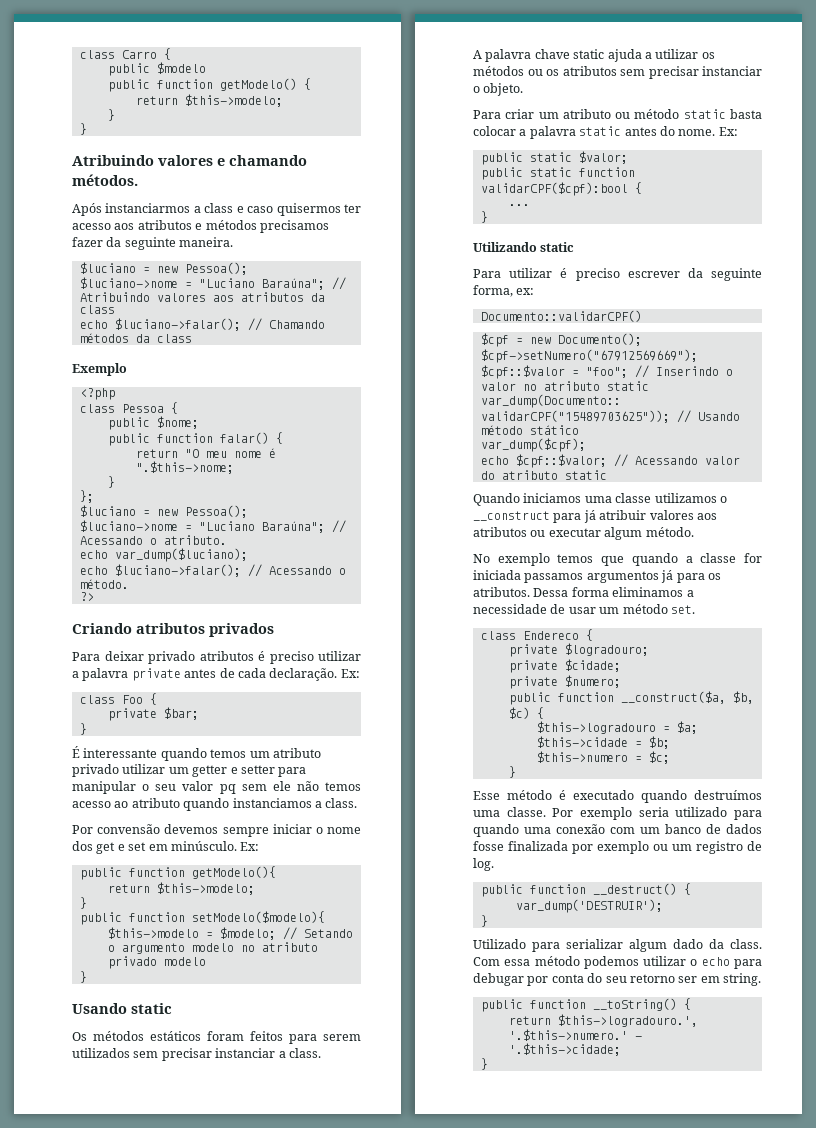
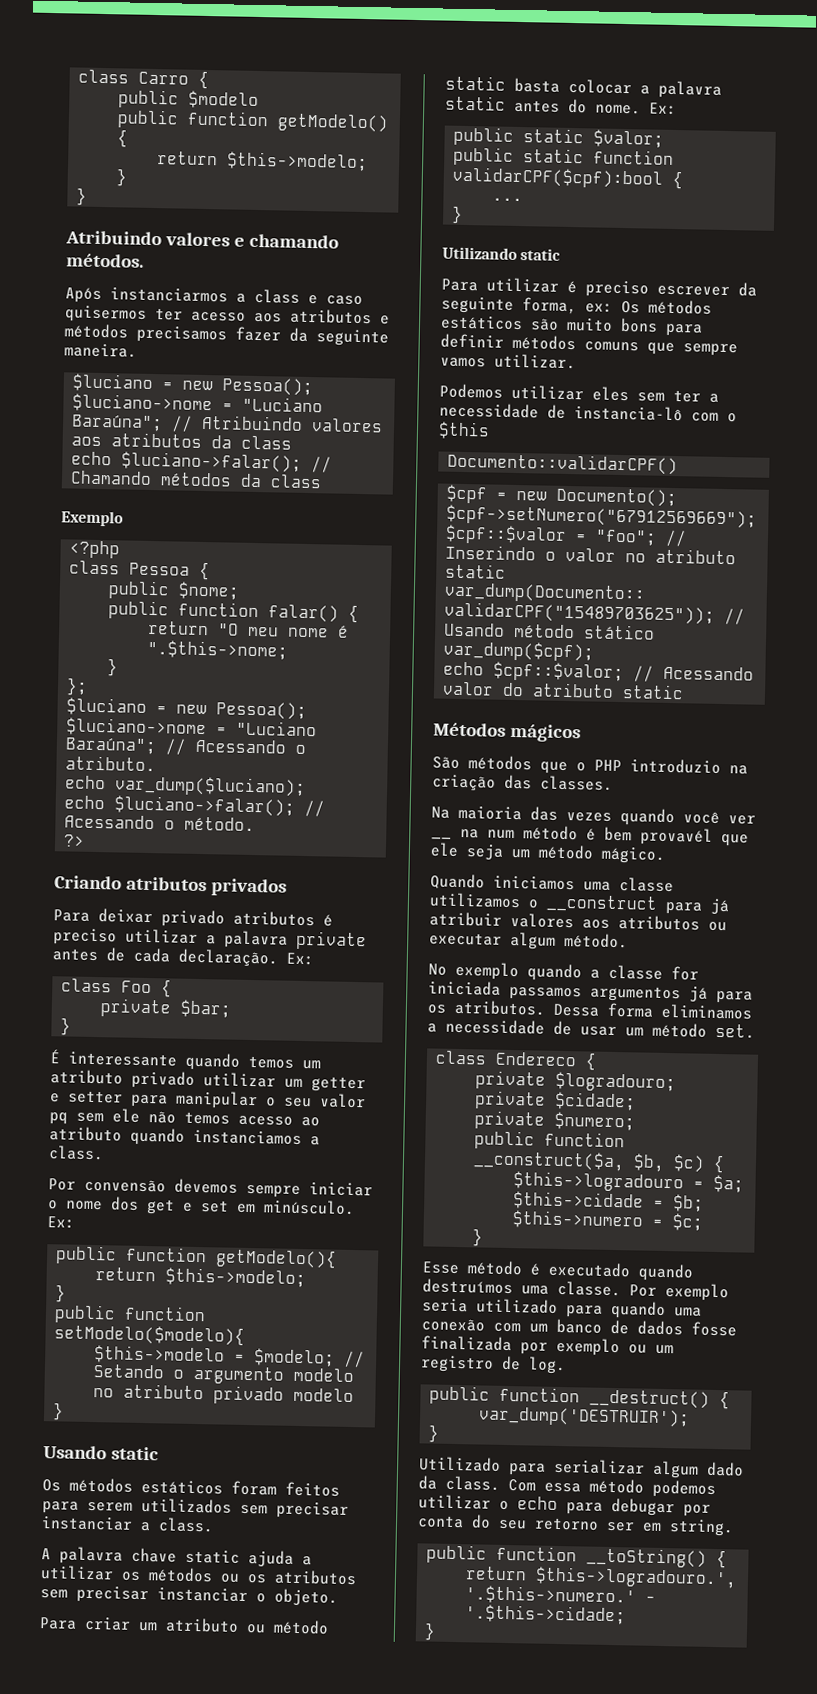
(535, 291) none -> [621,299,712,315] [440,315,703,337] [440,333,738,357] [440,353,576,370] [439,383,719,403] [439,402,737,423] [438,421,490,440] Os métodos estáticos são muito bons para definir métodos comuns que sempre vamos utilizar. // Podemos utilizar eles sem ter a necessidade de instancia-lô com o $this
(607, 475) none -> [433,722,581,743] [432,755,748,775] [432,774,613,792] [431,805,756,827] [431,825,749,847] [430,842,666,864] // Métodos mágicos // São métodos que o PHP introduzio na criação das classes. // Na maioria das vezes quando você ver __ na num método é bem provavél que ele seja um método mágico.
[557,554,625,566] temos que -> (519, 971) none

